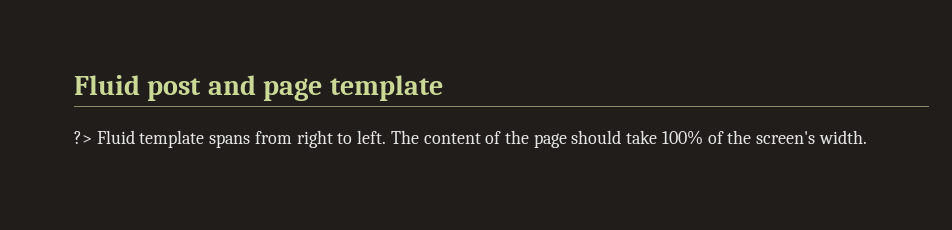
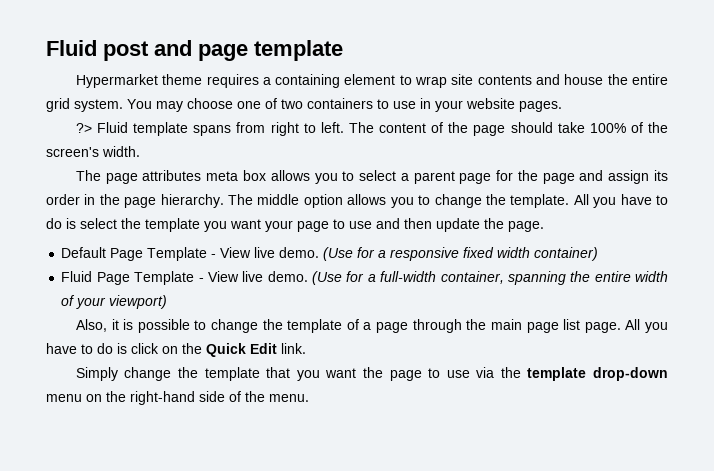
(443, 88) none -> [75,74,668,88] [46,98,562,112] // Hypermarket theme requires a containing element to wrap site contents and house the entire grid system. You may choose one of two containers to use in your website pages.
(867, 137) none -> [75,170,668,184] [46,194,668,208] [46,218,544,232] [61,247,599,261] [61,271,668,285] [61,295,168,309] [75,319,668,333] [46,343,306,357] [75,367,668,381] [46,391,309,405] // The page attributes meta box allows you to select a parent page for the page and assign its order in the page hierarchy. The middle option allows you to change the template. All you have to do is select the template you want your page to use and then update the page. // Default Page Template - View live demo. (Use for a responsive fixed width container) // Fluid Page Template - View live demo. (Use for a full-width container, spanning the entire width of your viewport) // Also, it is possible to change the template of a page through the main page list page. All you have to do is click on the Quick Edit link. // Simply change the template that you want the page to use via the template drop-down menu on the right-hand side of the menu.

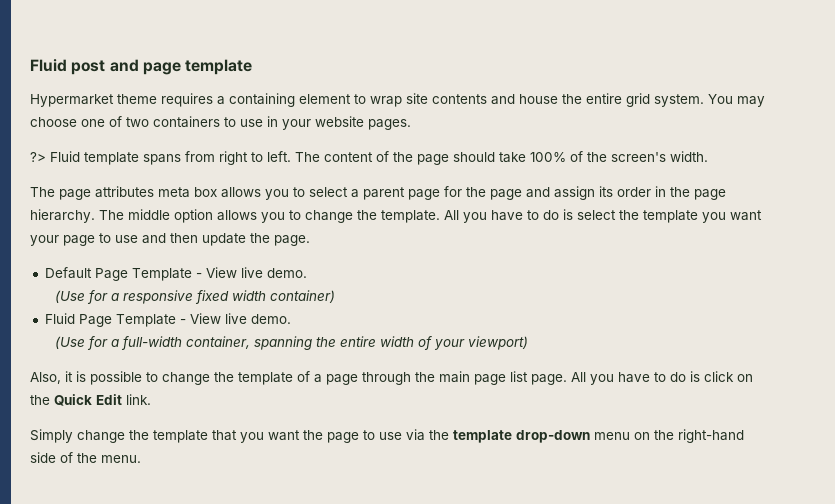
(320, 252) none -> (307, 273) //
(308, 276) none -> (291, 319) //

